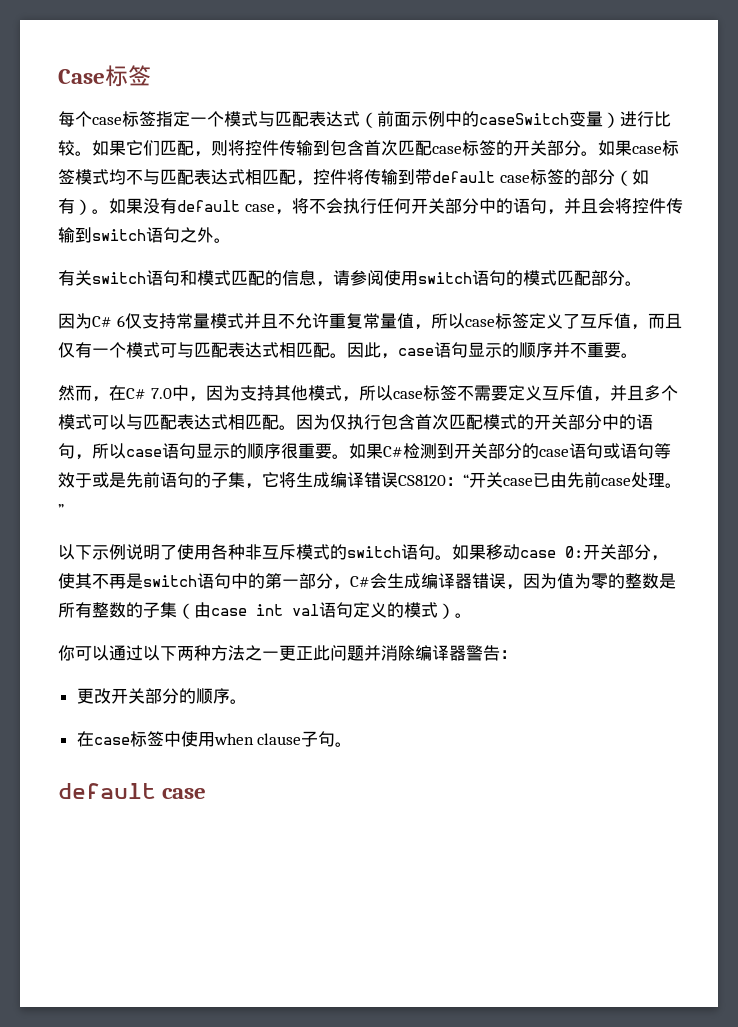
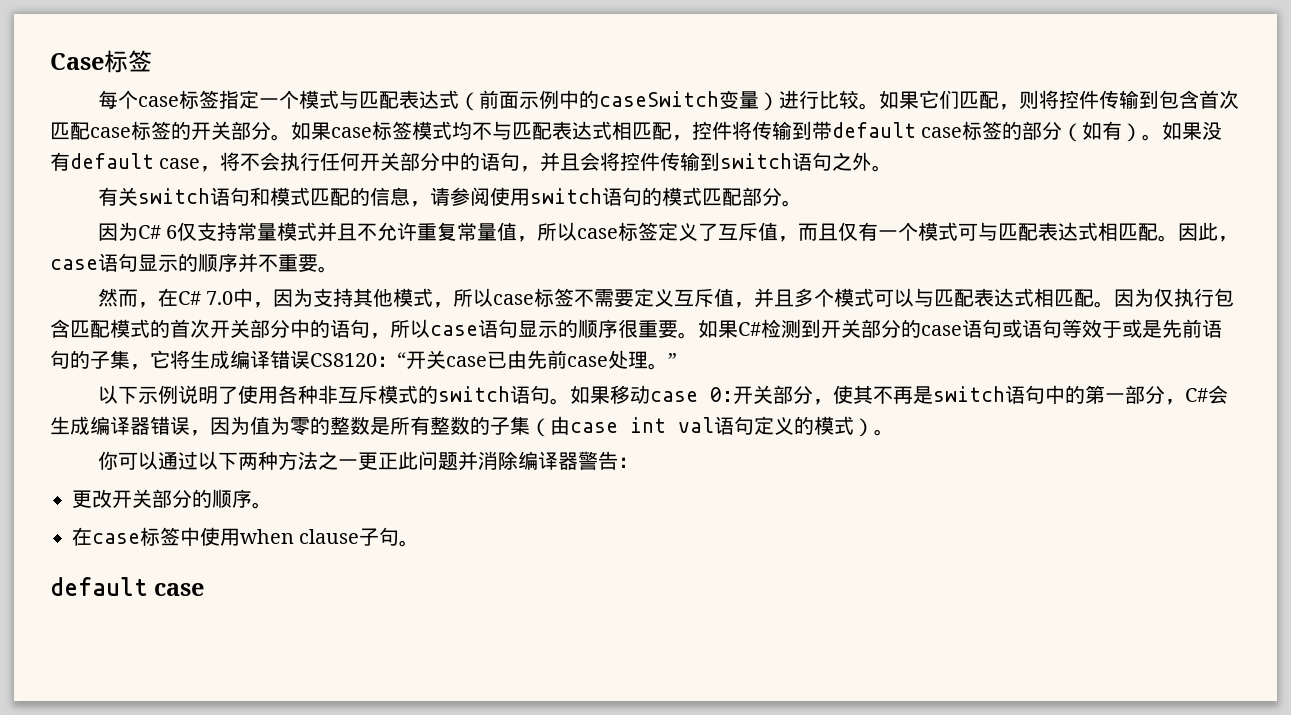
[415,414,449,430] 首次 -> (70, 328) none
(534, 422) none -> [170,319,210,338] 首次

